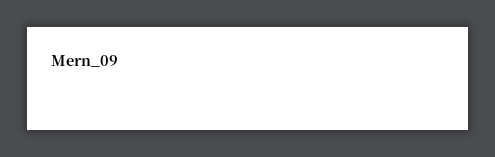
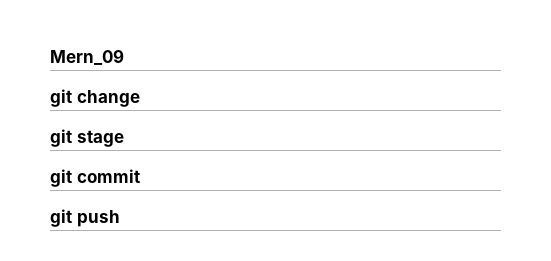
(118, 61) none -> [50,89,140,107] [50,129,124,147] [50,169,140,187] [50,209,120,227] // git change // git stage // git commit // git push

